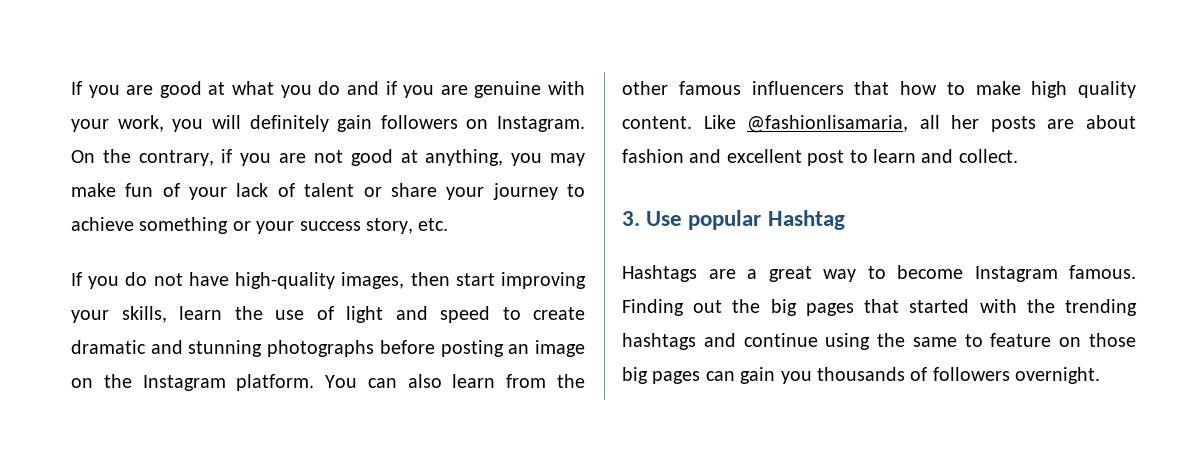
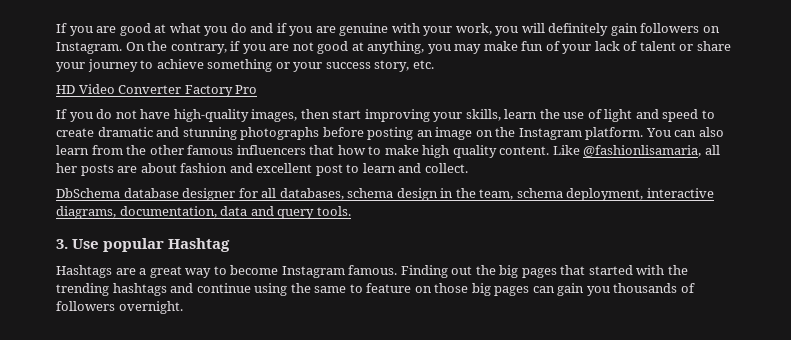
(449, 224) none -> [56,84,258,97] // HD Video Converter Factory Pro
(1018, 156) none -> [56,188,714,201] [56,206,351,219] // DbSchema database designer for all databases, schema design in the team, schema deployment, interactive diagrams, documentation, data and query tools.

